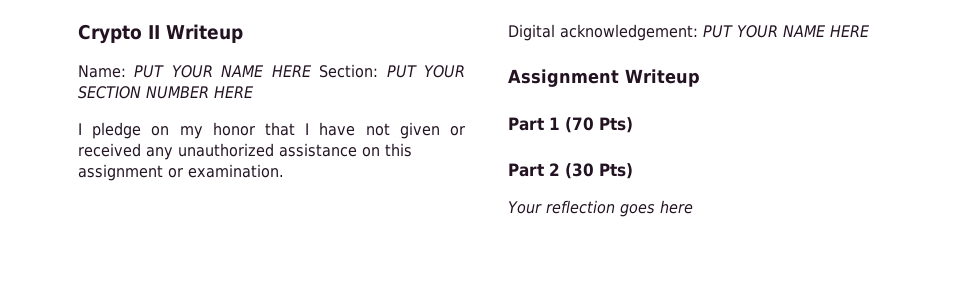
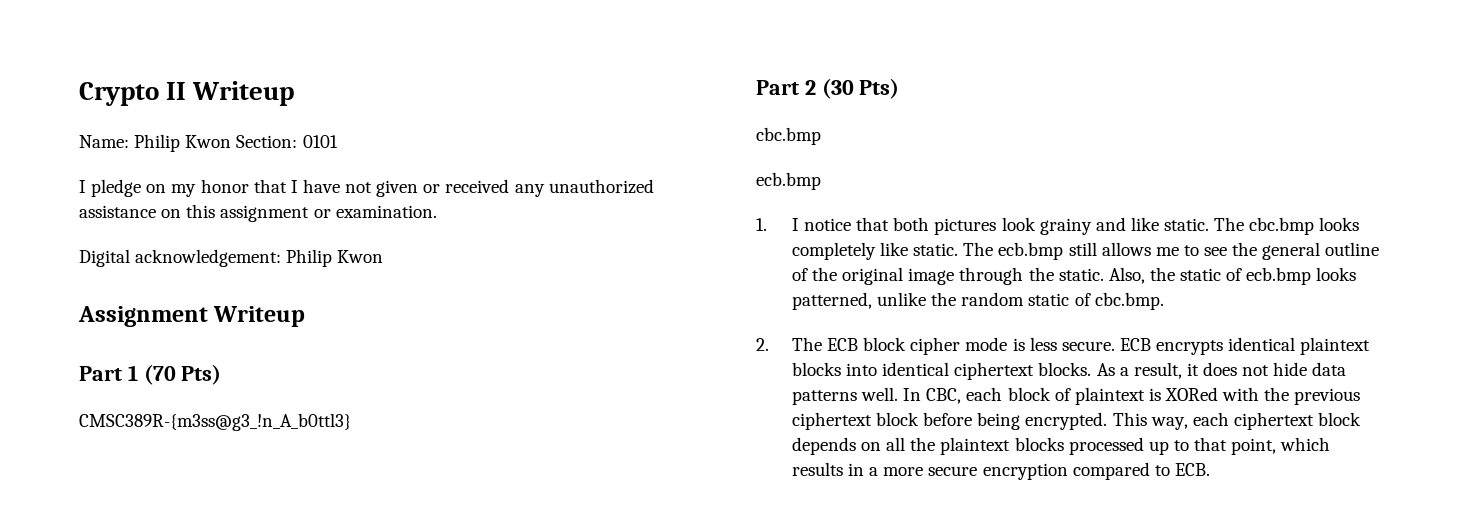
[134,64,465,78] [78,86,254,99] PUT YOUR NAME HERE Section: PUT YOUR SECTION NUMBER HERE -> [134,134,338,152] Philip Kwon Section: 0101
[703,25,870,38] PUT YOUR NAME HERE -> [286,249,384,267] Philip Kwon
(633, 125) none -> [79,413,351,431] // CMSC389R-{m3ss@g3_!n_A_b0ttl3}
[508,200,693,217] Your reflection goes here -> [756,127,821,145] [756,172,821,190] [756,217,1360,235] [791,242,1380,260] [791,267,1357,285] [791,292,1164,310] [756,337,1371,355] [791,362,1347,380] [791,387,1361,405] [791,412,1362,430] [791,437,1331,455] [791,462,1210,480] cbc.bmp // ecb.bmp // 1. I notice that both pictures look grainy and like static. The cbc.bmp looks completely like static. The ecb.bmp still allows me to see the general outline of the original image through the static. Also, the static of ecb.bmp looks patterned, unlike the random static of cbc.bmp. // 2. The ECB block cipher mode is less secure. ECB encrypts identical plaintext blocks into identical ciphertext blocks. As a result, it does not hide data patterns well. In CBC, each block of plaintext is XORed with the previous ciphertext block before being encrypted. This way, each ciphertext block depends on all the plaintext blocks processed up to that point, which results in a more secure encryption compared to ECB.

